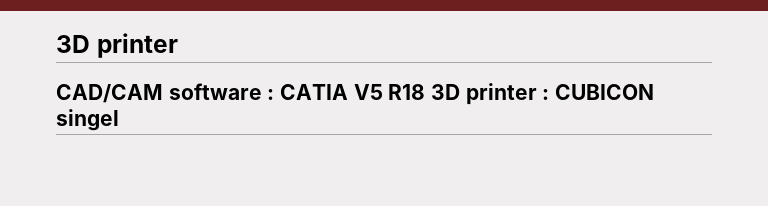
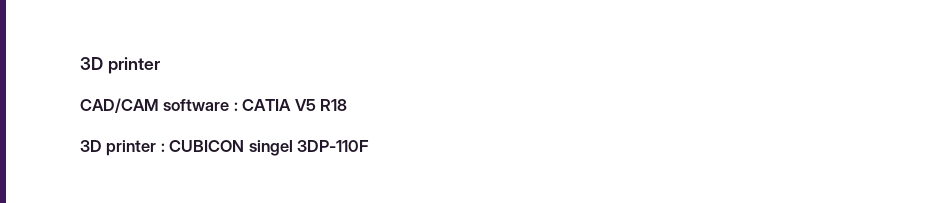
(426, 92) none -> (348, 105) //
(119, 120) none -> [297,140,370,152] 3DP-110F

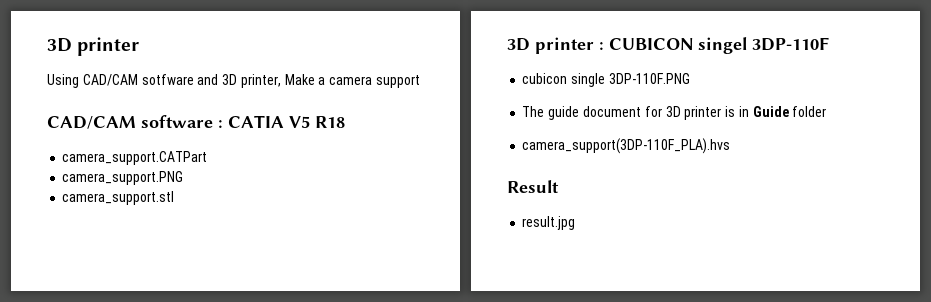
[80,57,160,74] 3D printer -> [47,37,140,56] [47,74,421,88] 3D printer // Using CAD/CAM sotfware and 3D printer, Make a camera support
(348, 105) none -> [62,151,208,165] [62,171,184,185] [62,191,175,205] // camera_support.CATPart // camera_support.PNG // camera_support.stl
(370, 146) none -> [522,73,690,87] [522,106,827,120] [522,138,731,154] [507,180,559,193] [522,216,576,230] // cubicon single 3DP-110F.PNG // The guide document for 3D printer is in Guide folder // camera_support(3DP-110F_PLA).hvs // Result // result.jpg

